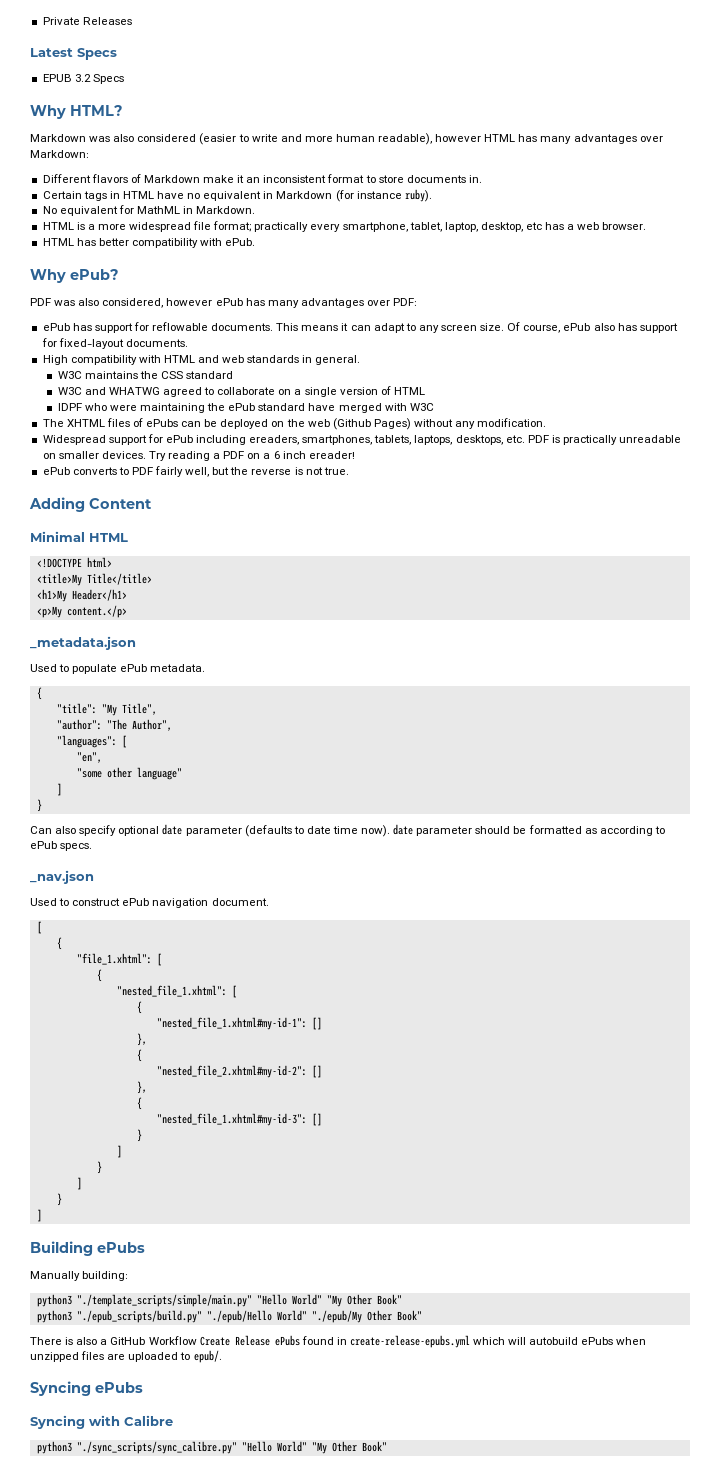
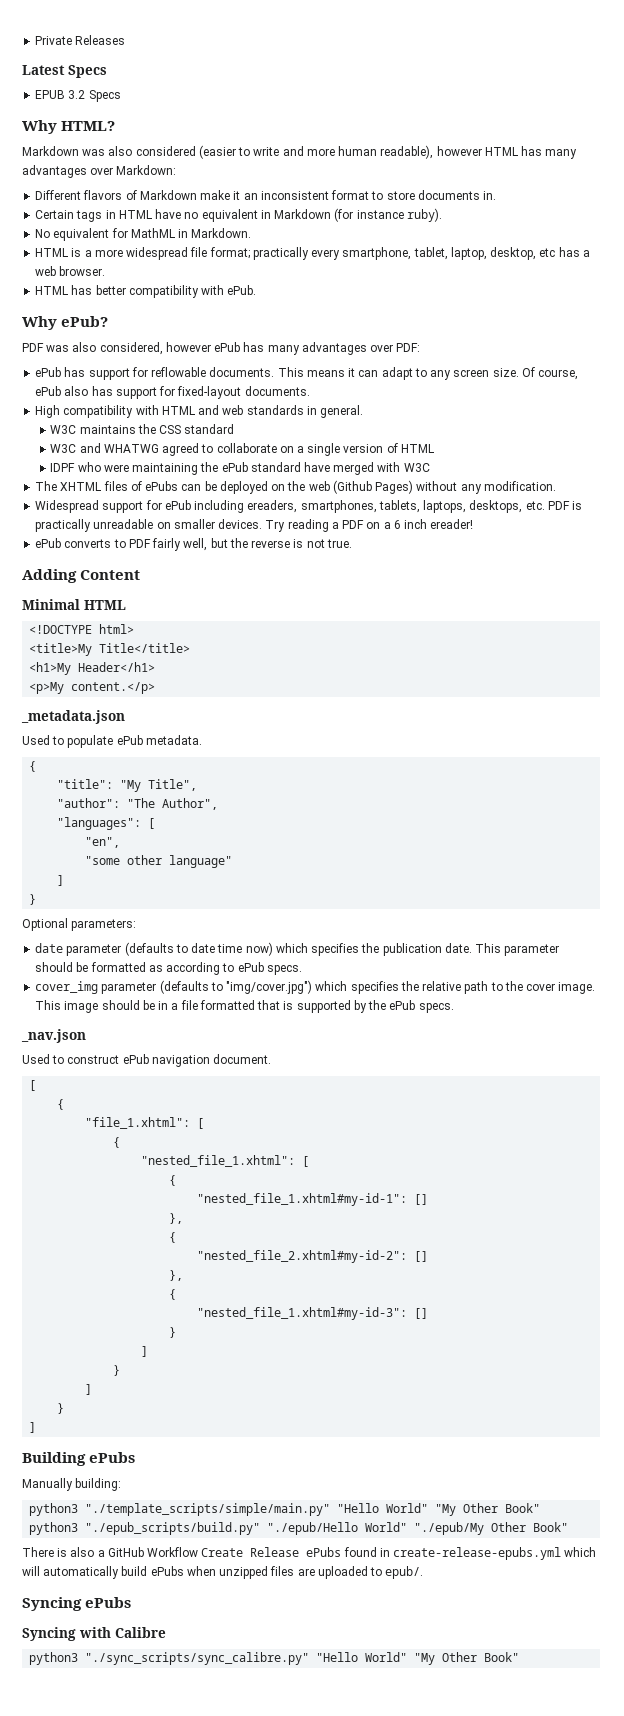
[30,825,160,836] Can also specify optional -> [22,918,137,931] Optional parameters: //
[361,824,414,837] now). date -> [245,942,502,956] now) which specifies the publication date. This
(93, 847) none -> [35,980,596,994] [35,1000,454,1013] // cover_img parameter (defaults to "img/cover.jpg") which specifies the relative path to the cover image. This image should be in a file formatted that is supported by the ePub specs.
[529,1337,579,1345] autobuild -> [43,1566,148,1579] automatically build

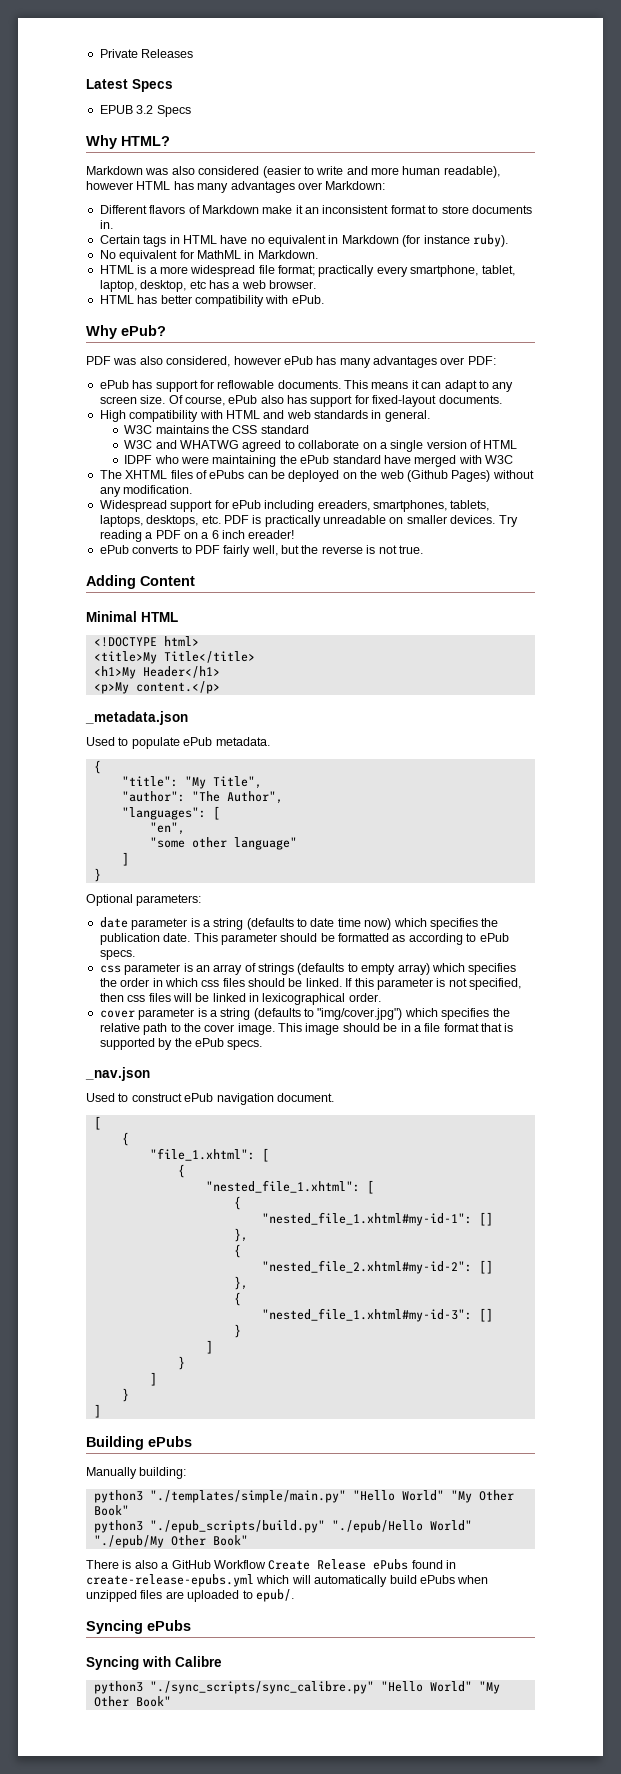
(122, 950) none -> [190,918,244,930] is a string
[35,981,157,994] cover_img parameter -> [99,963,517,975] [99,978,521,990] [99,993,381,1005] [99,1008,251,1020] css parameter is an array of strings (defaults to empty array) which specifies the order in which css files should be linked. If this parameter is not specified, then css files will be linked in lexicographical order. // cover parameter is a string
[199,1000,255,1010] formatted -> [443,1023,479,1032] format
[85,1503,331,1516] "./template_scripts/simple/main.py" -> [149,1490,346,1503] "./templates/simple/main.py"

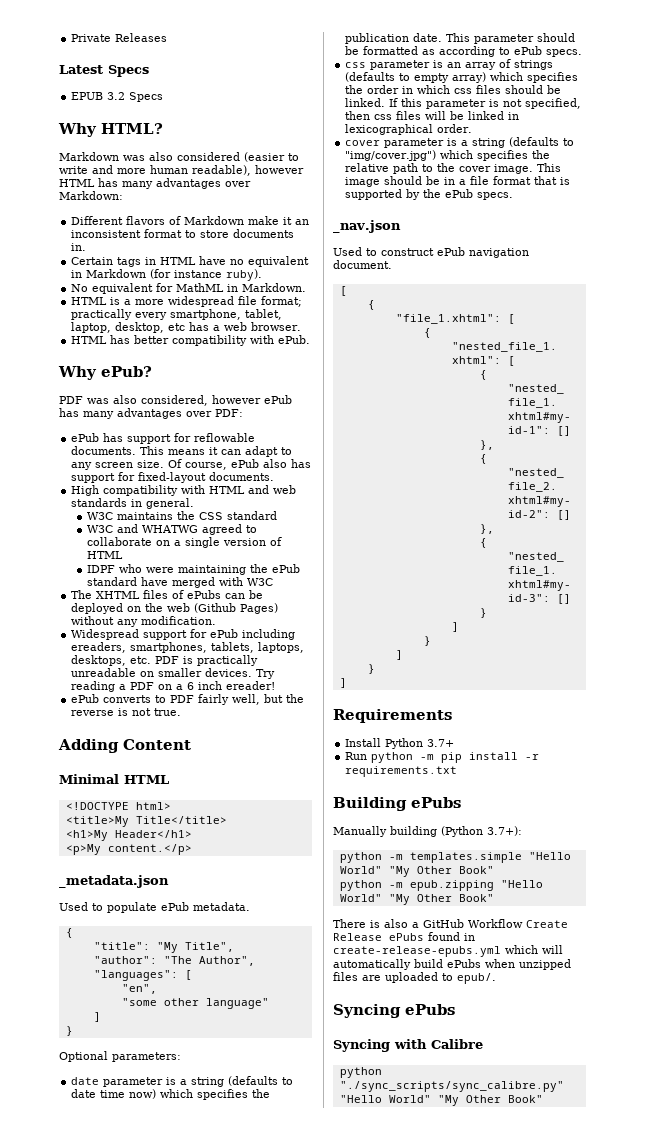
[86,1436,192,1450] [86,1467,187,1479] [93,1490,514,1503] [93,1505,129,1516] [93,1520,472,1533] [93,1535,164,1548] Building ePubs // Manually building: // python3 "./templates/simple/main.py" "Hello World" "My Other Book" // python3 "./epub_scripts/build.py" "./epub/Hello World" "./epub/My -> [333,709,452,723] [345,738,455,749] [345,752,540,763] [345,766,458,777] [333,797,461,811] [333,826,522,837] [339,852,571,863] [339,866,494,877] [339,880,543,891] [339,894,410,905] Requirements // Install Python 3.7+ // Run python -m pip install -r requirements.txt // Building ePubs // Manually building (Python 3.7+): // python -m templates.simple "Hello World" "My Other Book" // python -m epub.zipping "Hello World" "My
[93,1681,143,1694] python3 -> [339,1067,382,1078] python

